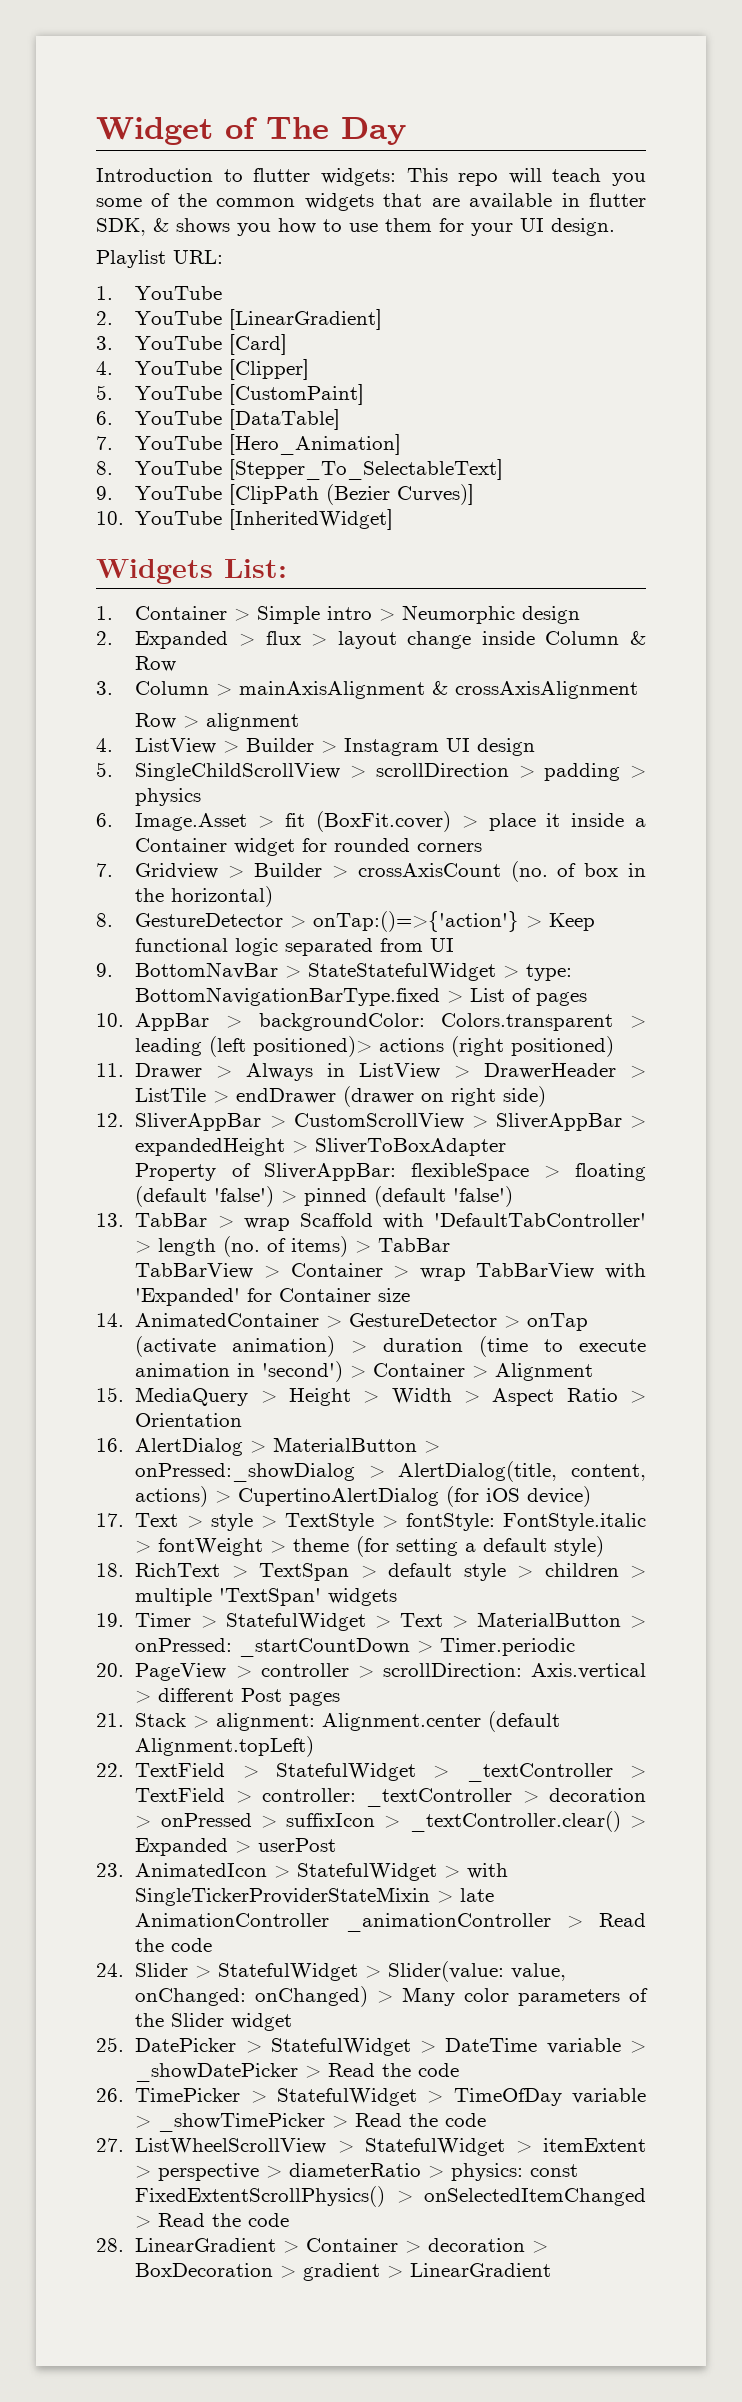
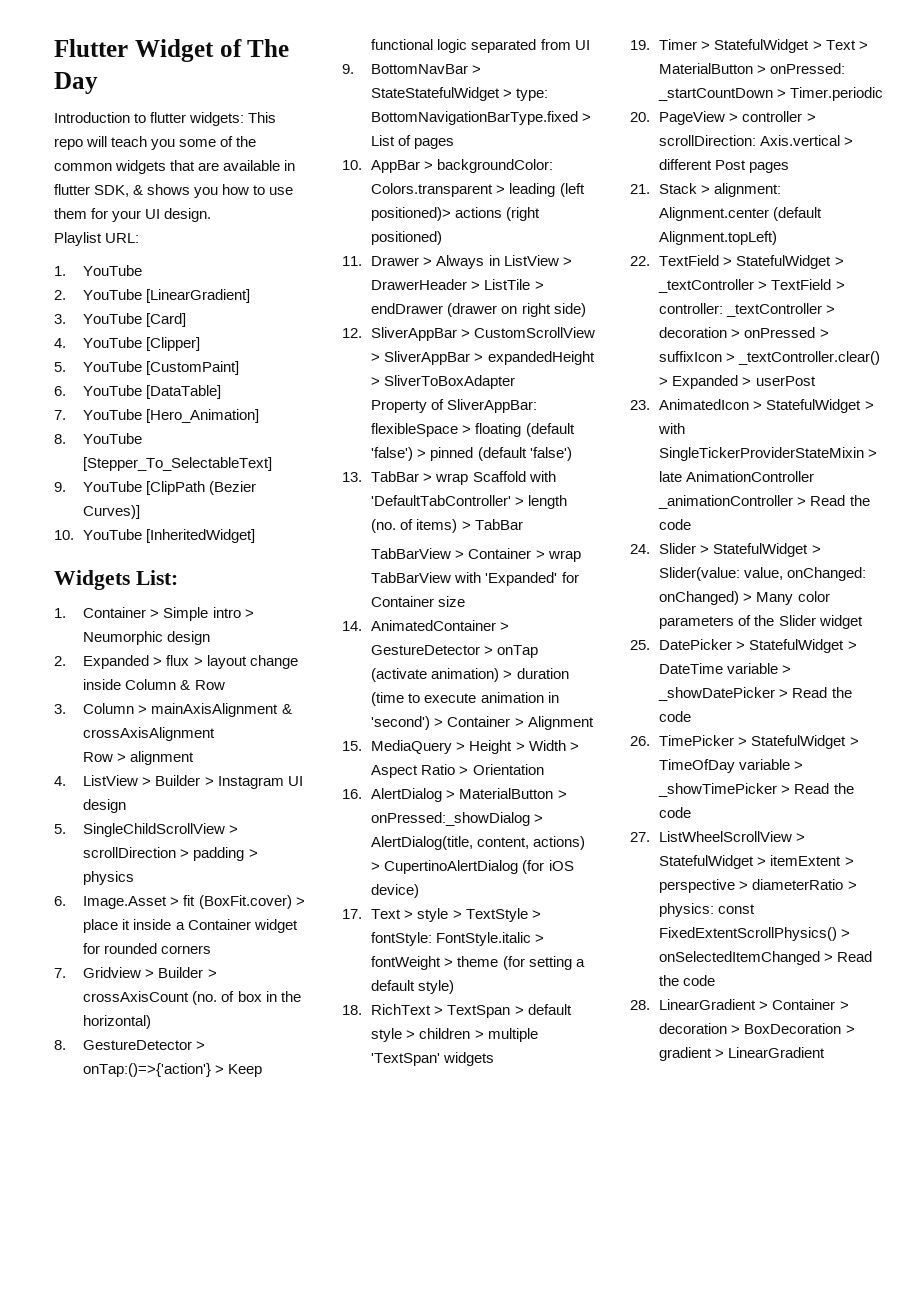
(96, 131) none -> [54,39,128,57] Flutter

